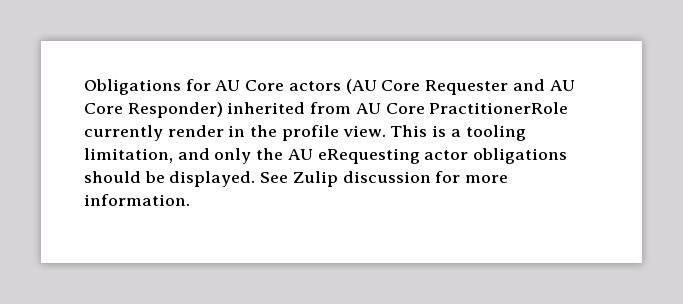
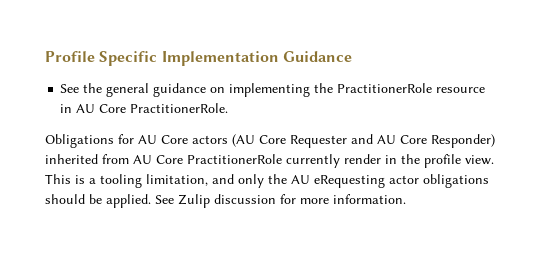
(84, 87) none -> [45,51,352,66] [60,83,486,97] [60,103,229,113] Profile Specific Implementation Guidance // See the general guidance on implementing the PractitionerRole resource in AU Core PractitionerRole. //
[169,171,256,187] displayed. -> [106,194,151,208] applied.

